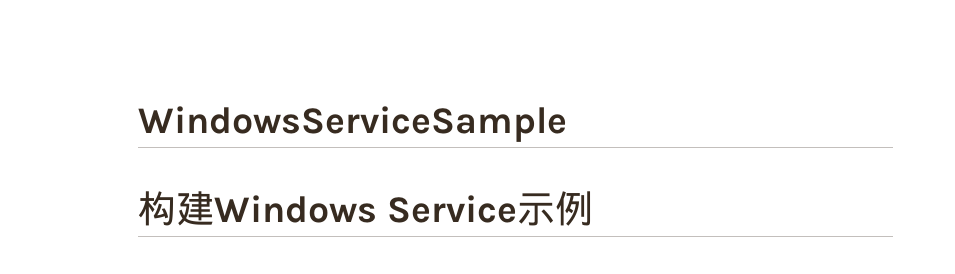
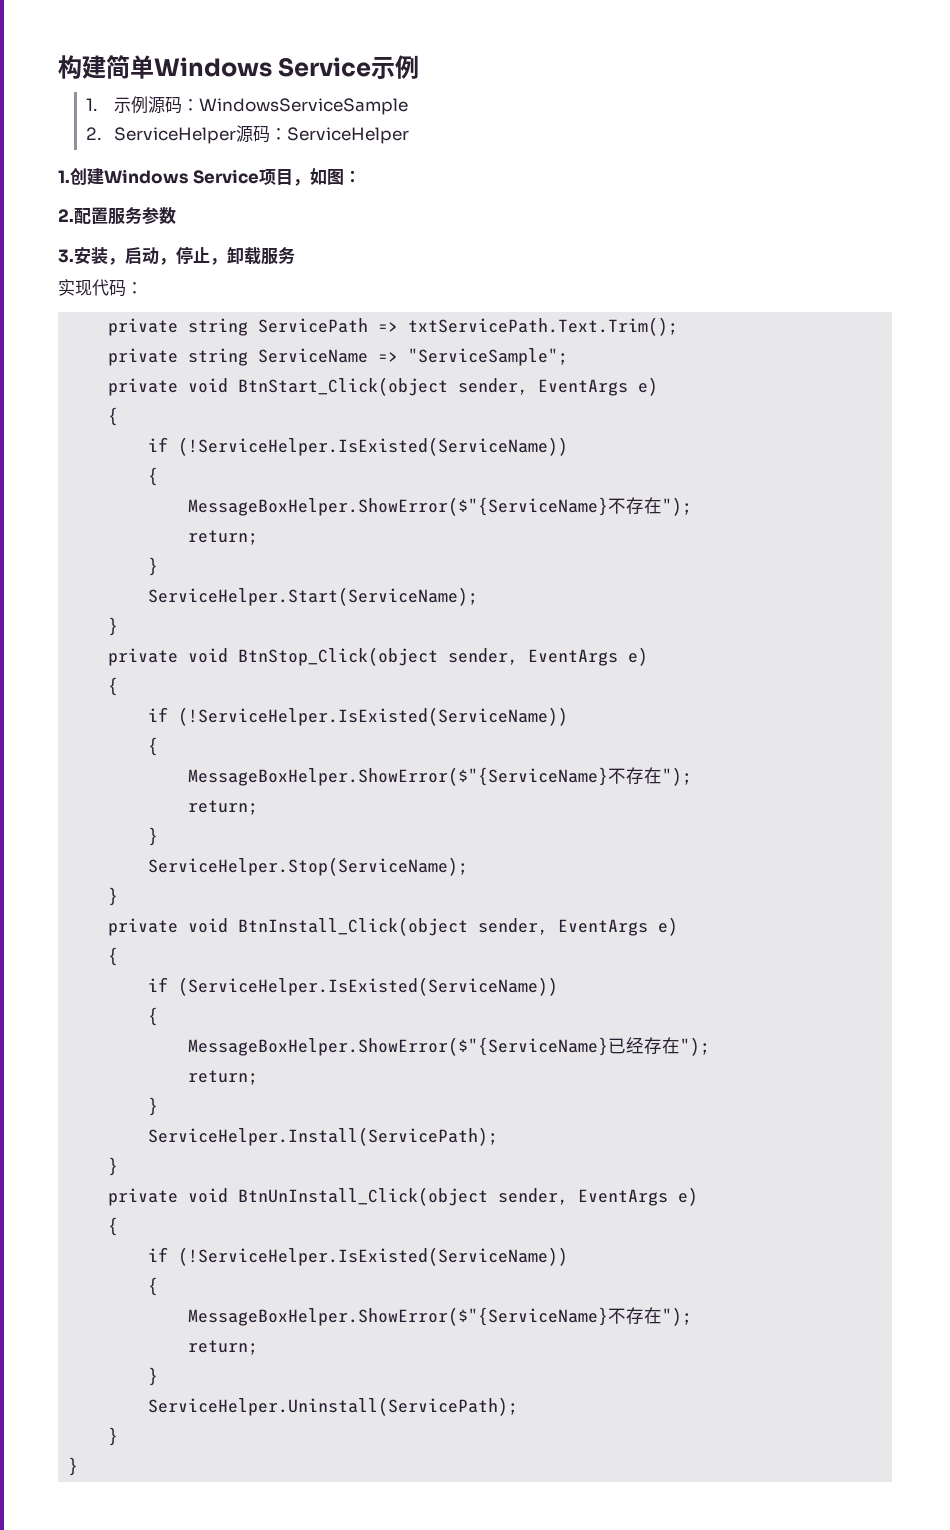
[138,106,567,142] [138,191,214,226] WindowsServiceSample // 构建 -> [58,55,154,79] 构建简单
(594, 208) none -> [86,96,409,115] [86,125,410,144] [58,168,361,186] [58,207,176,225] [58,246,295,265] [58,279,143,297] [108,317,679,336] [108,348,569,366] [108,377,659,396] [108,407,119,426] [148,437,569,456] [148,467,159,486] [188,497,693,516] [188,530,259,545] [148,557,159,576] [148,587,479,606] [108,617,119,636] [108,647,649,666] [108,677,119,696] [148,707,569,726] [148,737,159,756] [188,767,693,786] [188,800,259,815] [148,827,159,846] [148,857,469,876] [108,887,119,906] [108,917,679,936] [108,947,119,966] [148,977,559,996] [148,1007,159,1026] [188,1037,711,1056] [188,1070,259,1085] [148,1097,159,1116] [148,1127,499,1146] [108,1157,119,1176] [108,1187,699,1206] [108,1217,119,1236] [148,1247,569,1266] [148,1277,159,1296] [188,1307,693,1326] [188,1340,259,1355] [148,1367,159,1386] [148,1397,519,1416] [108,1427,119,1446] [68,1457,79,1476] // 1.示例源码：WindowsServiceSample // 2. ServiceHelper源码：ServiceHelper // 1.创建Windows Service项目，如图： // 2.配置服务参数 // 3.安装，启动，停止，卸载服务 // 实现代码： // private string ServicePath => txtServicePath.Text.Trim(); // private string ServiceName => "ServiceSample"; // private void BtnStart_Click(object sender, EventArgs e) // { // if (!ServiceHelper.IsExisted(ServiceName)) // { // MessageBoxHelper.ShowError($"{ServiceName}不存在"); // return; // } // ServiceHelper.Start(ServiceName); // } // private void BtnStop_Click(object sender, EventArgs e) // { // if (!ServiceHelper.IsExisted(ServiceName)) // { // MessageBoxHelper.ShowError($"{ServiceName}不存在"); // return; // } // ServiceHelper.Stop(ServiceName); // } // private void BtnInstall_Click(object sender, EventArgs e) // { // if (ServiceHelper.IsExisted(ServiceName)) // { // MessageBoxHelper.ShowError($"{ServiceName}已经存在"); // return; // } // ServiceHelper.Install(ServicePath); // } // private void BtnUnInstall_Click(object sender, EventArgs e) // { // if (!ServiceHelper.IsExisted(ServiceName)) // { // MessageBoxHelper.ShowError($"{ServiceName}不存在"); // return; // } // ServiceHelper.Uninstall(ServicePath); // } // }

